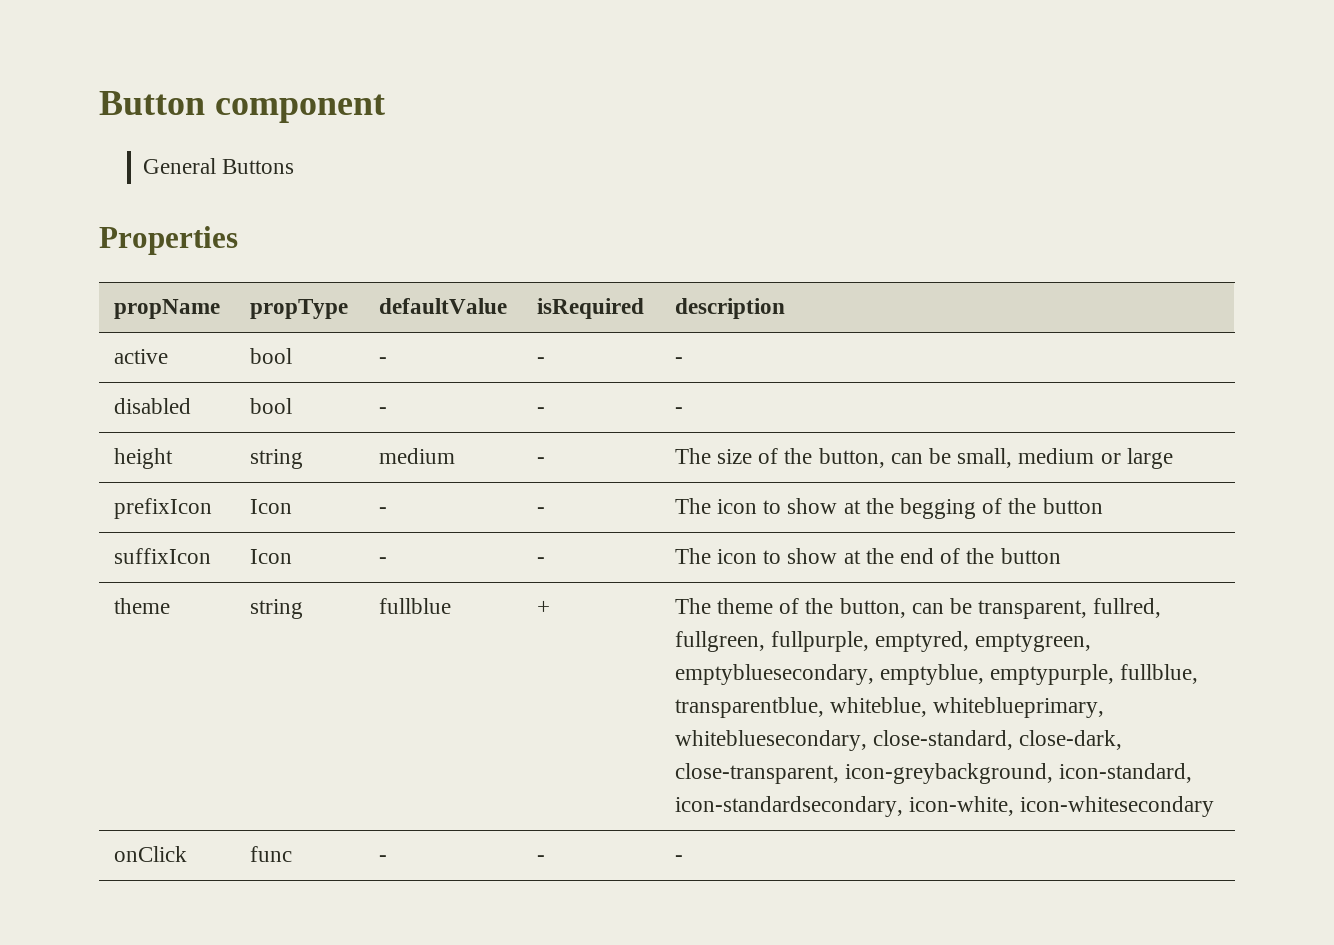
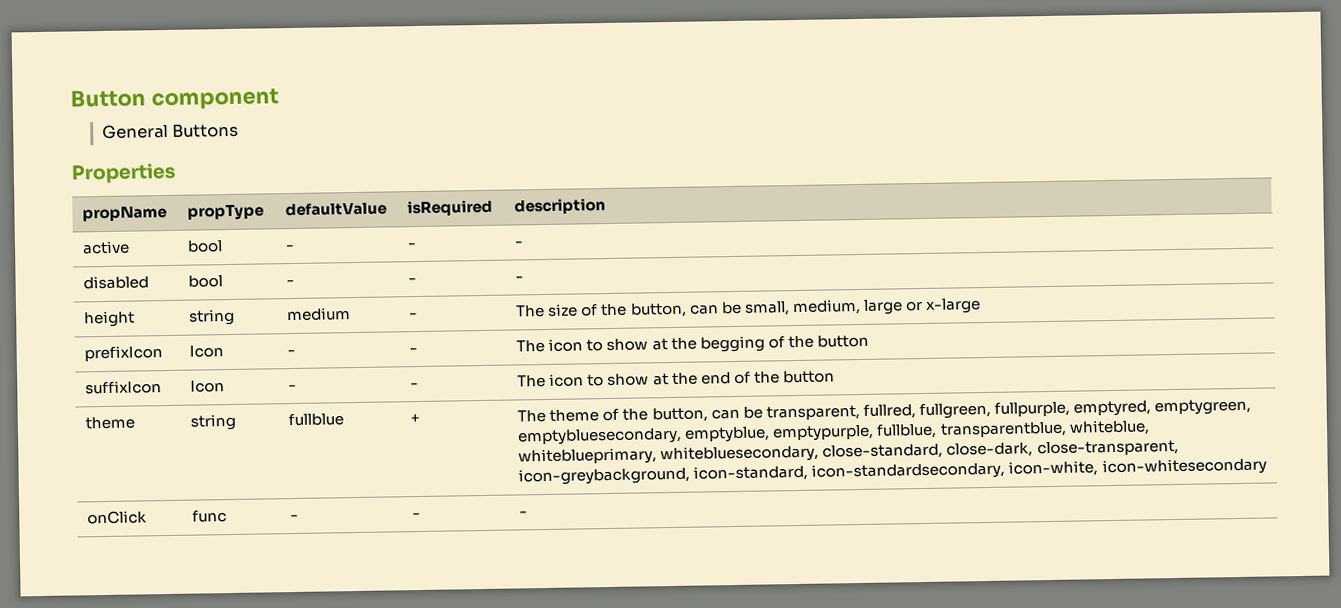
[1018,448,1173,469] medium or large -> [791,298,981,316] medium, large or x-large

